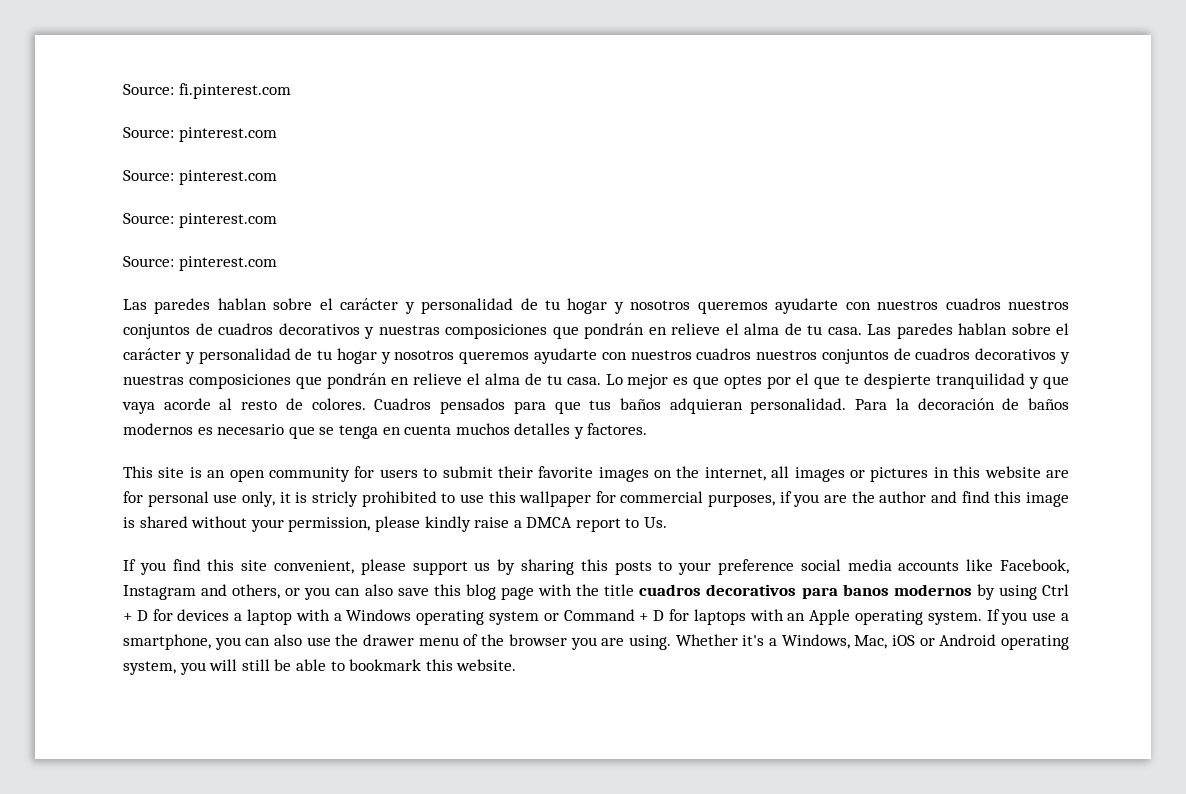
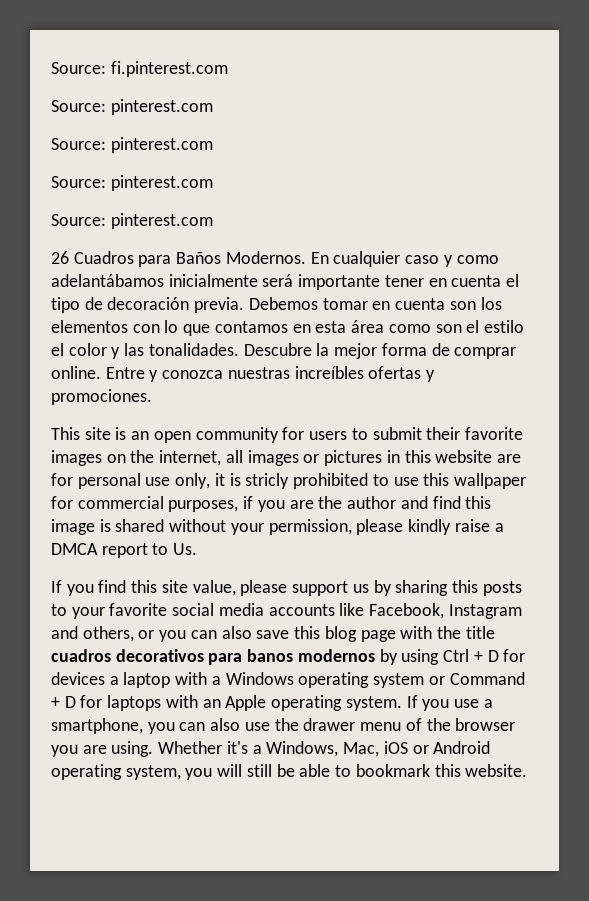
[123,298,1070,314] [123,323,1069,339] [123,348,1071,364] [123,373,1069,389] [122,398,1069,414] [123,423,648,439] Las paredes hablan sobre el carácter y personalidad de tu hogar y nosotros queremos ayudarte con nuestros cuadros nuestros conjuntos de cuadros decorativos y nuestras composiciones que pondrán en relieve el alma de tu casa. Las paredes hablan sobre el carácter y personalidad de tu hogar y nosotros queremos ayudarte con nuestros cuadros nuestros conjuntos de cuadros decorativos y nuestras composiciones que pondrán en relieve el alma de tu casa. Lo mejor es que optes por el que te despierte tranquilidad y que vaya acorde al resto de colores. Cuadros pensados para que tus baños adquieran personalidad. Para la decoración de baños modernos es necesario que se tenga en cuenta muchos detalles y factores. -> [51,251,499,267] [51,274,520,290] [51,297,502,313] [51,320,524,336] [51,343,517,359] [51,366,436,382] [51,389,152,405] 26 Cuadros para Baños Modernos. En cualquier caso y como adelantábamos inicialmente será importante tener en cuenta el tipo de decoración previa. Debemos tomar en cuenta son los elementos con lo que contamos en esta área como son el estilo el color y las tonalidades. Descubre la mejor forma de comprar online. Entre y conozca nuestras increíbles ofertas y promociones.
[274,560,354,574] convenient, -> [192,580,236,596] value,
[717,559,794,575] preference -> [109,603,168,616] favorite

